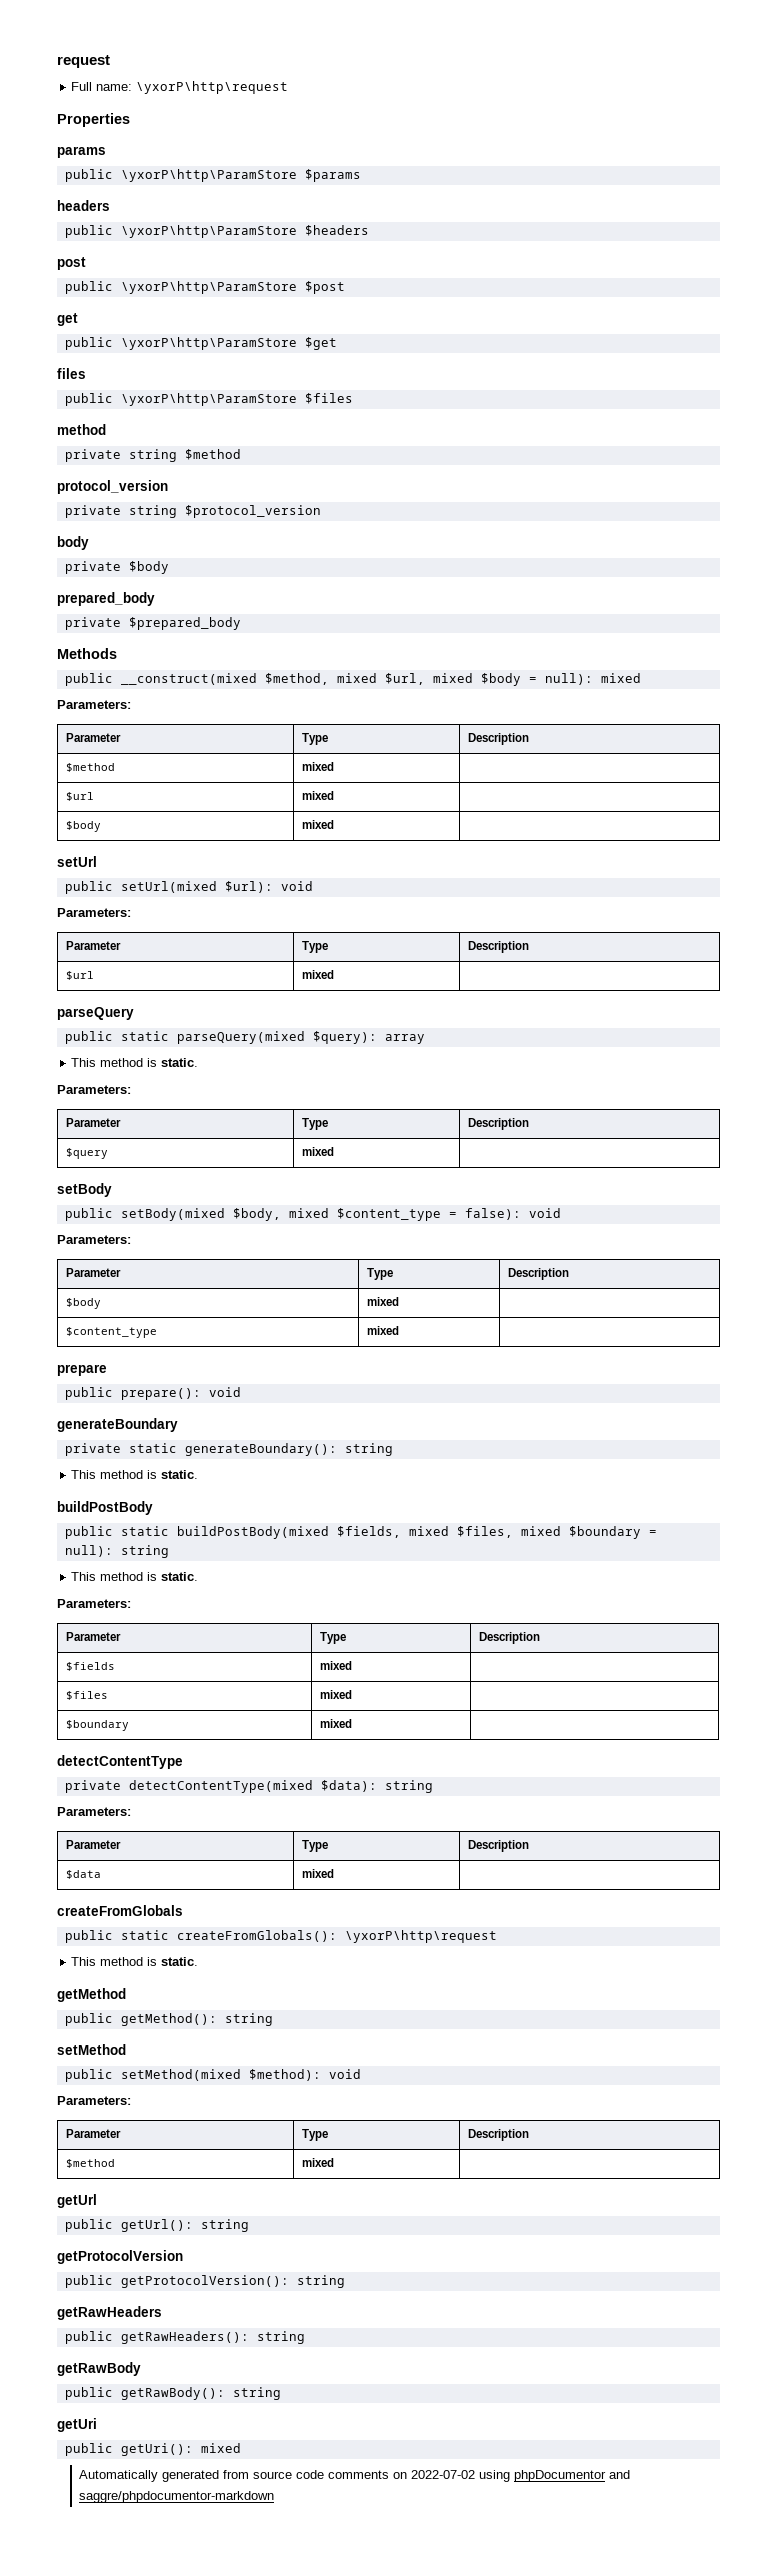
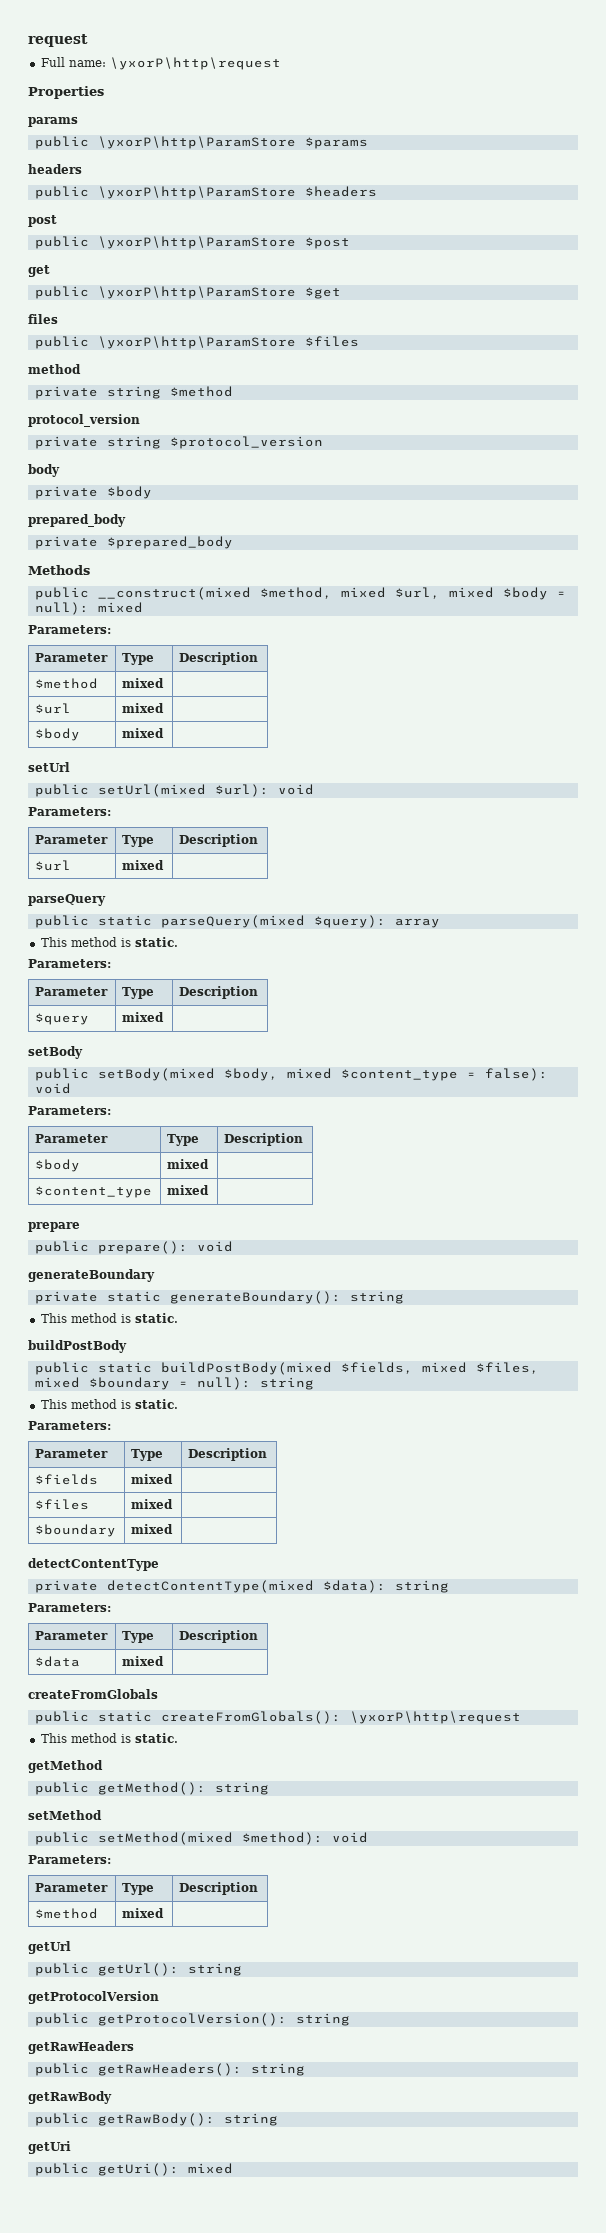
[79,2470,631,2482] [79,2491,275,2503] // Automatically generated from source code comments on 2022-07-02 using phpDocumentor and saggre/phpdocumentor-markdown -> (233, 2168) none

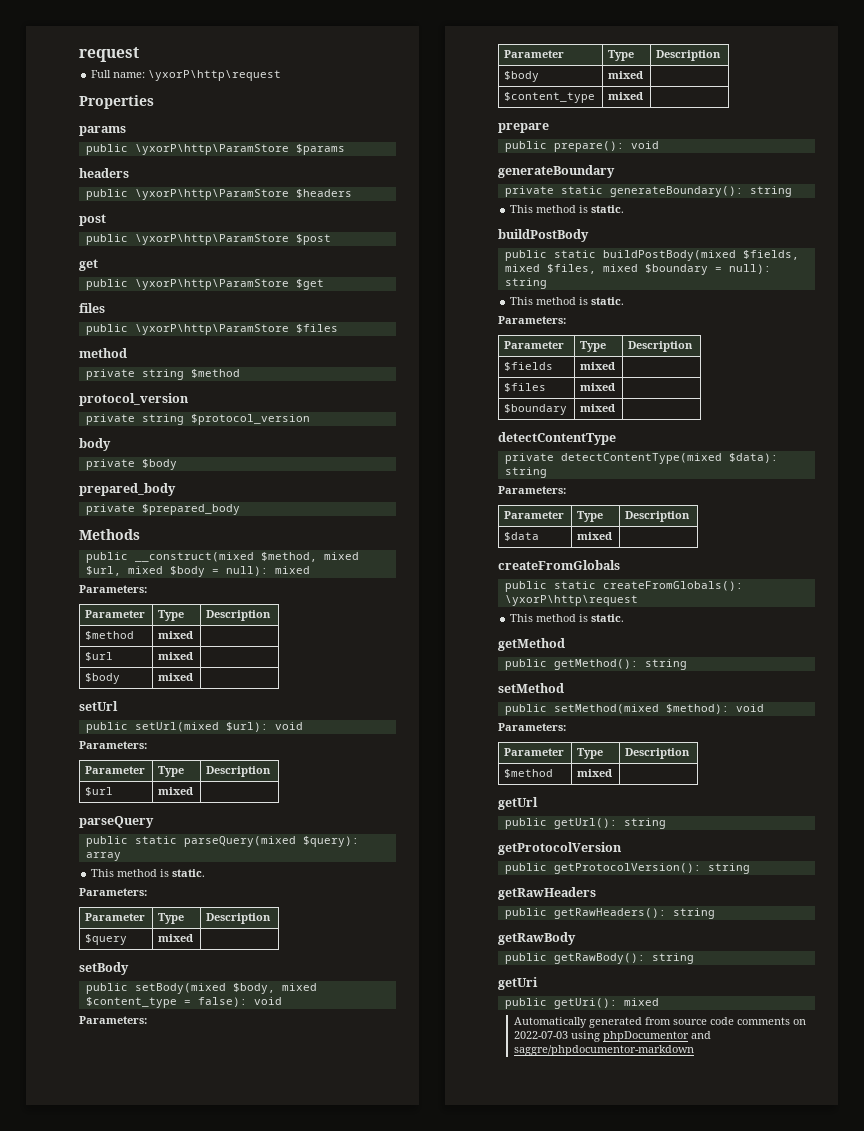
(233, 2168) none -> [513,1017,806,1028] [513,1031,711,1042] [513,1045,694,1056] // Automatically generated from source code comments on 2022-07-03 using phpDocumentor and saggre/phpdocumentor-markdown

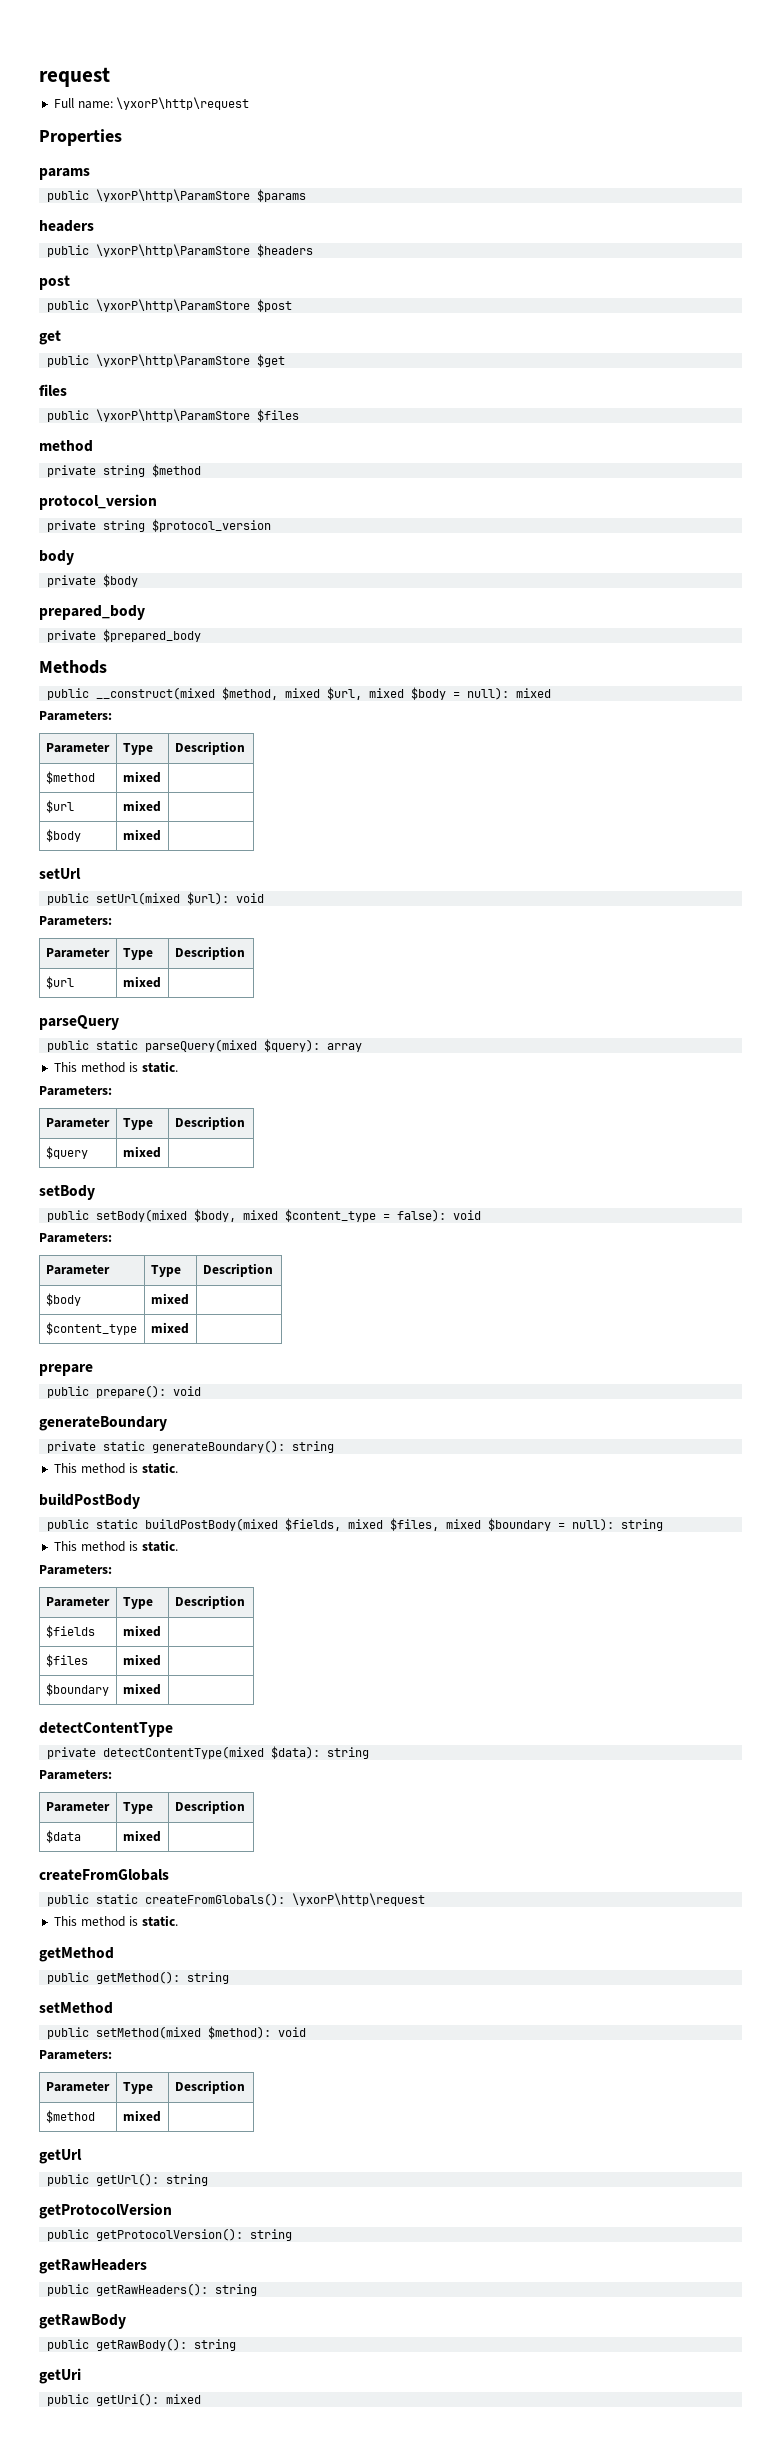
[513,1017,806,1028] [513,1031,711,1042] [513,1045,694,1056] // Automatically generated from source code comments on 2022-07-03 using phpDocumentor and saggre/phpdocumentor-markdown -> (202, 2399) none

